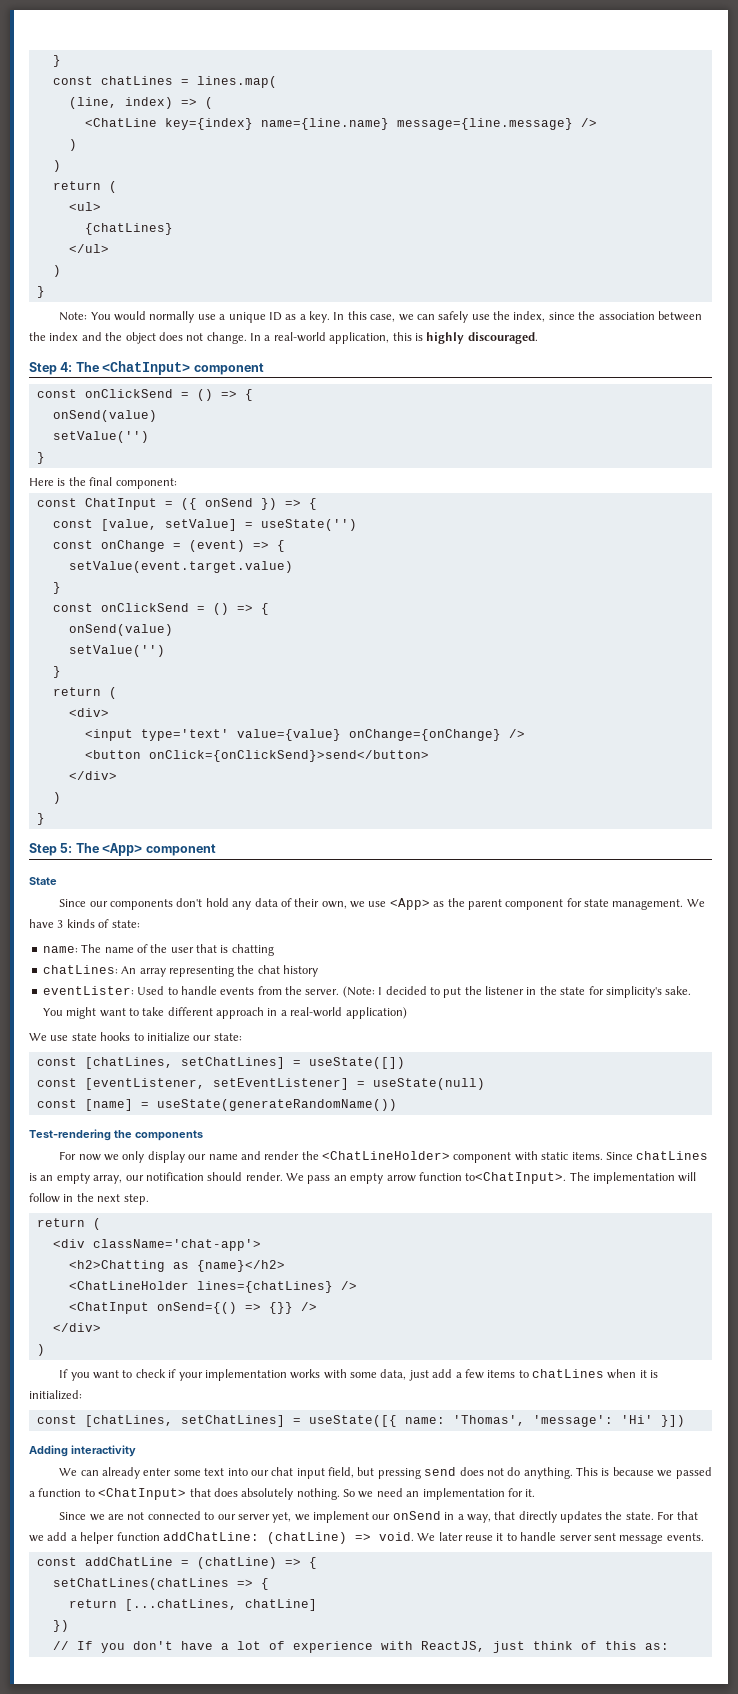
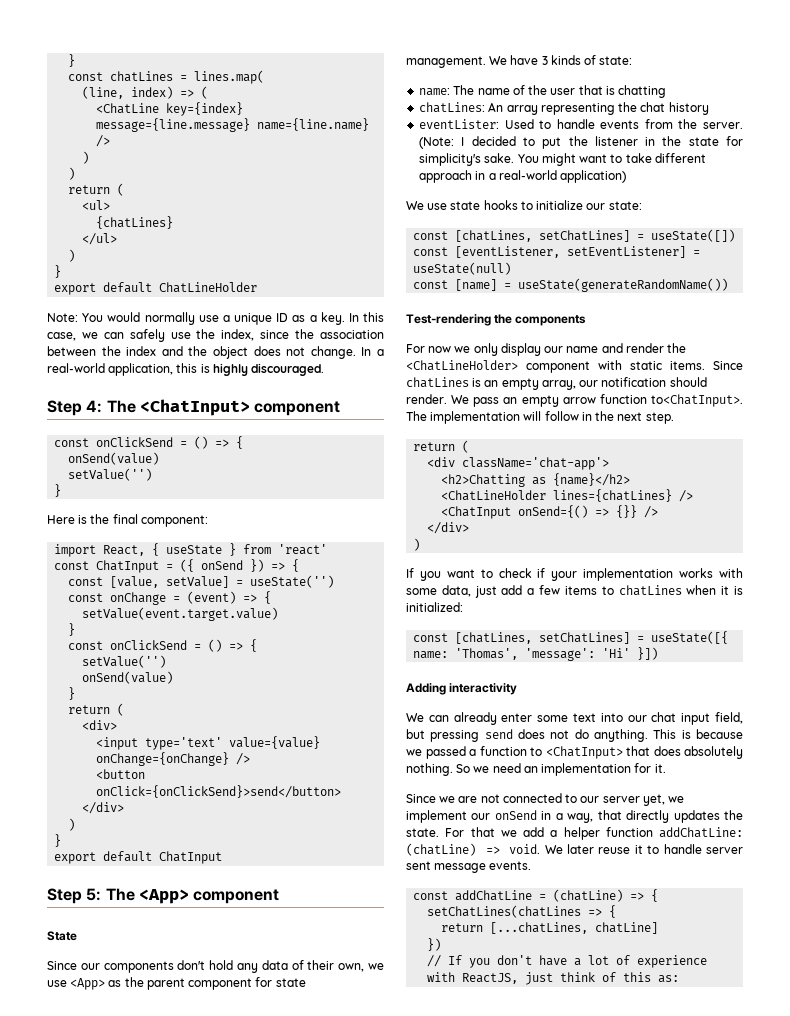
[260,118,573,130] name={line.name} message={line.message} -> [96,118,370,132] message={line.message} name={line.name}
(45, 292) none -> [54,282,258,295] // export default ChatLineHolder
(177, 483) none -> [54,543,328,557] // import React, { useState } from 'react'
[68,624,173,636] [68,645,165,657] // onSend(value) // setValue('') -> [82,655,167,668] [82,671,174,684] // setValue('') // onSend(value)
(45, 819) none -> [54,851,223,864] // export default ChatInput

